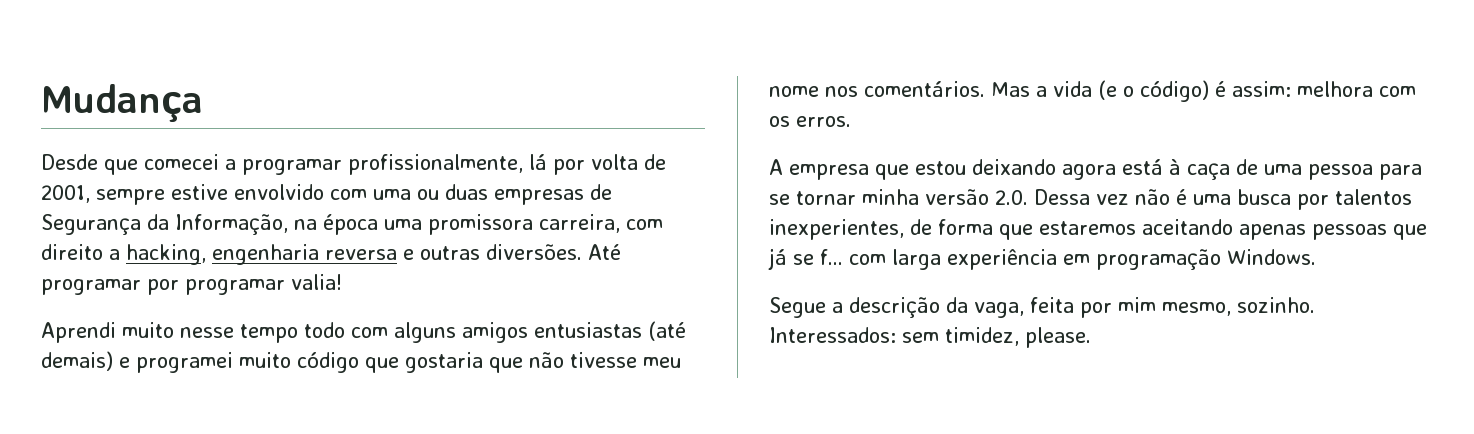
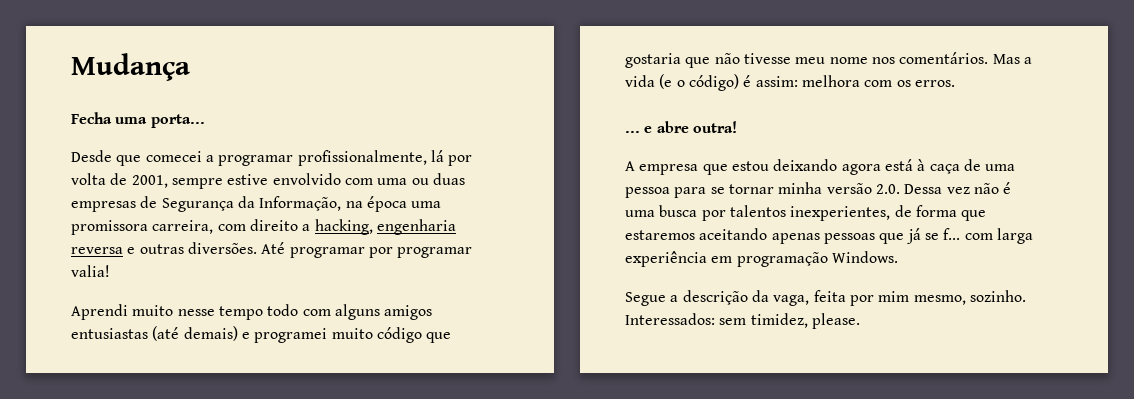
(203, 103) none -> [71,112,205,128] // Fecha uma porta...
(851, 121) none -> [625,121,737,133] // ... e abre outra!

